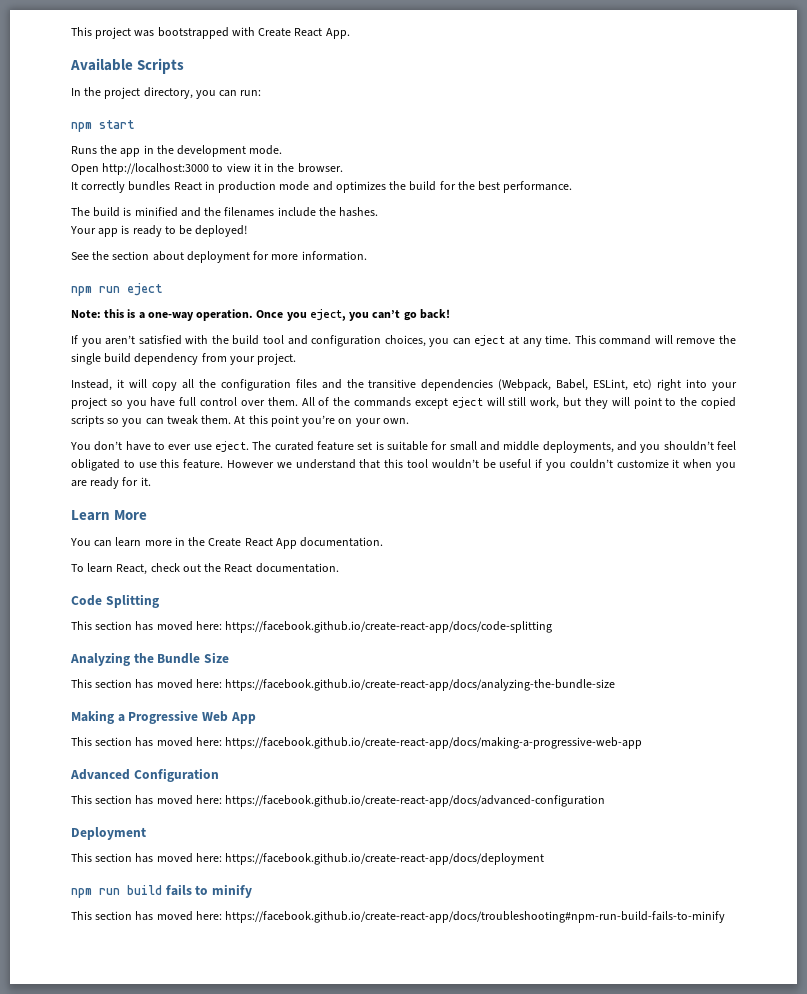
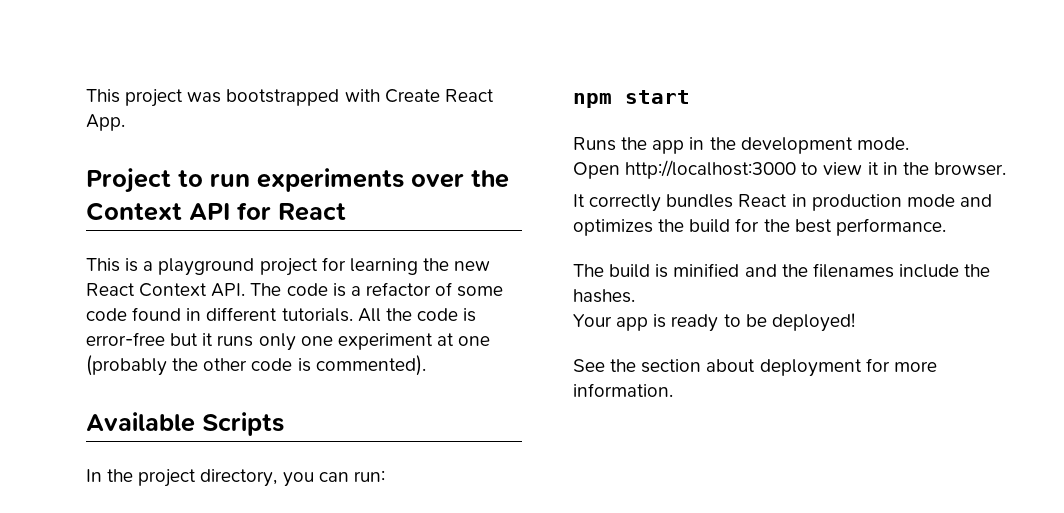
(350, 33) none -> [86,168,509,193] [86,202,346,221] [86,257,491,276] [86,282,504,297] [86,307,477,322] [86,332,491,351] [86,355,426,376] // Project to run experiments over the Context API for React // This is a playground project for learning the new React Context API. The code is a refactor of some code found in different tutorials. All the code is error-free but it runs only one experiment at one (probably the other code is commented).
[71,283,162,296] [71,309,450,321] [71,335,736,347] [71,353,297,365] [71,379,738,391] [71,397,737,409] [71,415,409,427] [70,441,736,453] [71,459,736,471] [71,477,151,489] [71,510,148,521] [70,537,384,549] [71,563,339,575] [71,594,159,608] [71,621,553,633] [70,652,229,666] [71,679,616,691] [71,710,256,724] [71,737,643,749] [70,768,219,782] [71,795,606,807] [71,827,146,840] [71,853,545,865] [71,884,252,898] [71,911,726,923] // npm run eject // Note: this is a one-way operation. Once you eject, you can’t go back! // If you aren’t satisfied with the build tool and configuration choices, you can eject at any time. This command will remove the single build dependency from your project. // Instead, it will copy all the configuration files and the transitive dependencies (Webpack, Babel, ESLint, etc) right into your project so you have full control over them. All of the commands except eject will still work, but they will point to the copied scripts so you can tweak them. At this point you’re on your own. // You don’t have to ever use eject. The curated feature set is suitable for small and middle deployments, and you shouldn’t feel obligated to use this feature. However we understand that this tool wouldn’t be useful if you couldn’t customize it when you are ready for it. // Learn More // You can learn more in the Create React App documentation. // To learn React, check out the React documentation. // Code Splitting // This section has moved here: https://facebook.github.io/create-react-app/docs/code-splitting // Analyzing the Bundle Size // This section has moved here: https://facebook.github.io/create-react-app/docs/analyzing-the-bundle-size // Making a Progressive Web App // This section has moved here: https://facebook.github.io/create-react-app/docs/making-a-progressive-web-app // Advanced Configuration // This section has moved here: https://facebook.github.io/create-react-app/docs/advanced-configuration // Deployment // This section has moved here: https://facebook.github.io/create-react-app/docs/deployment // npm run build fails to minify // This section has moved here: https://facebook.github.io/create-react-app/docs/troubleshooting#npm-run-build-fails-to-minify -> (673, 390) none

